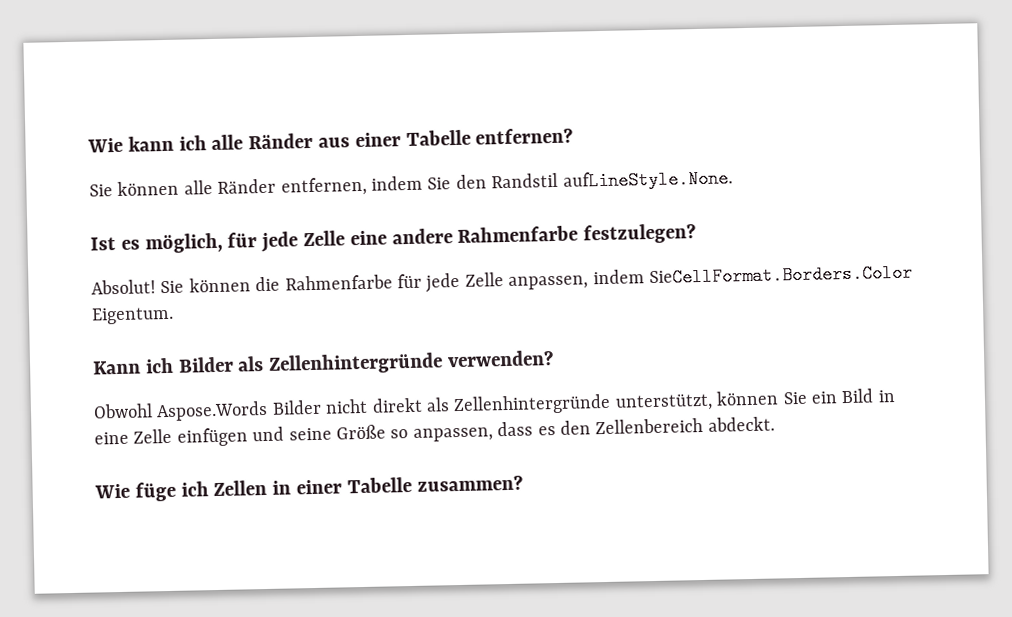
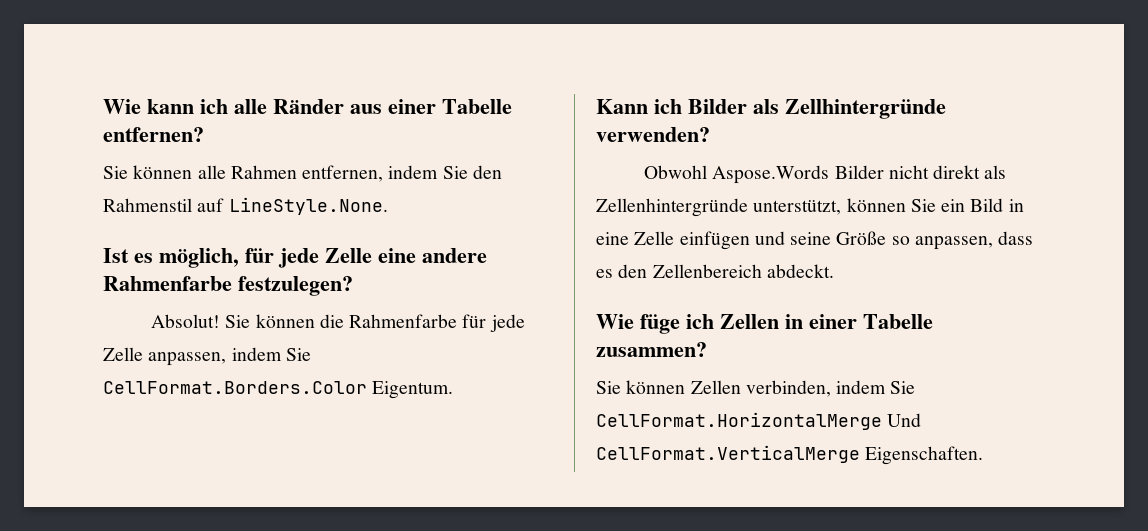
[217,178,277,194] Ränder -> [230,165,297,179] Rahmen
[491,169,733,191] Randstil aufLineStyle.None. -> [103,197,388,215] Rahmenstil auf LineStyle.None.
[648,263,913,288] SieCellFormat.Borders.Color -> [285,348,311,361] [103,381,367,394] Sie CellFormat.Borders.Color
[268,352,444,375] Zellenhintergründe -> [785,99,946,119] Zellhintergründe
(523, 483) none -> [596,380,916,397] [596,412,922,430] [596,445,984,465] // Sie können Zellen verbinden, indem Sie CellFormat.HorizontalMerge Und CellFormat.VerticalMerge Eigenschaften.

